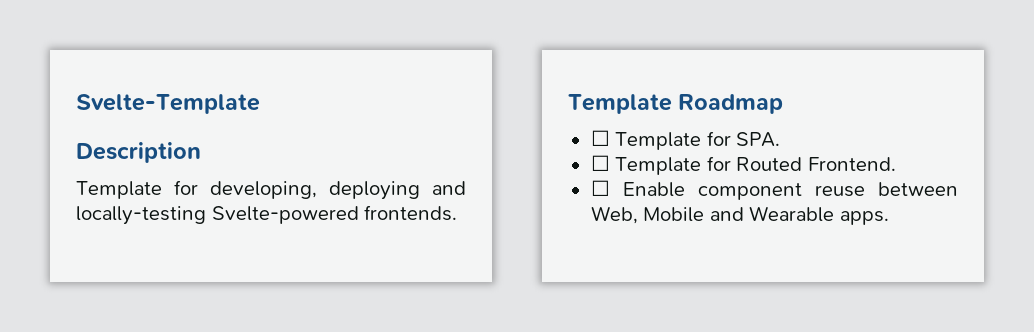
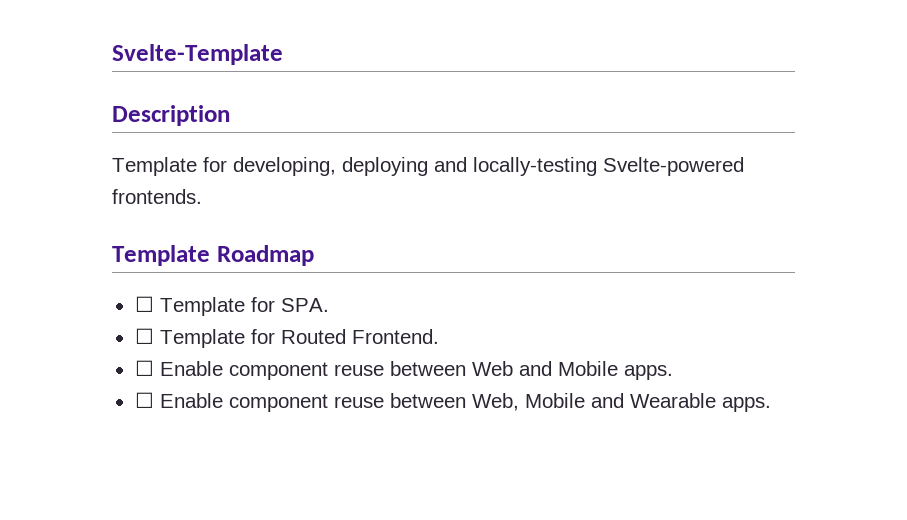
(896, 164) none -> [134,360,673,380] // ☐ Enable component reuse between Web and Mobile apps.

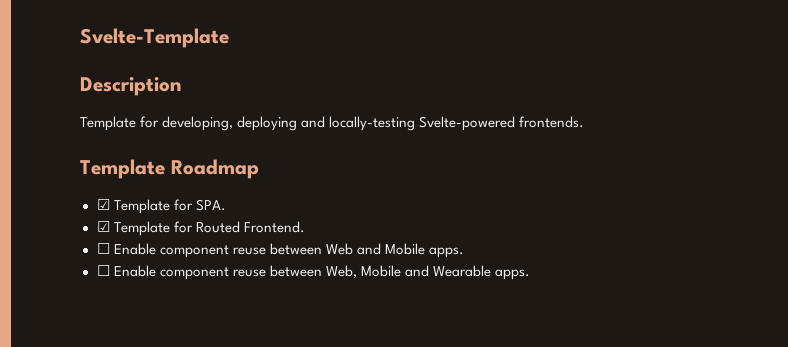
[134,296,154,312] ☐ -> [96,199,110,210] ☑
[134,328,154,344] ☐ -> [96,221,110,232] ☑

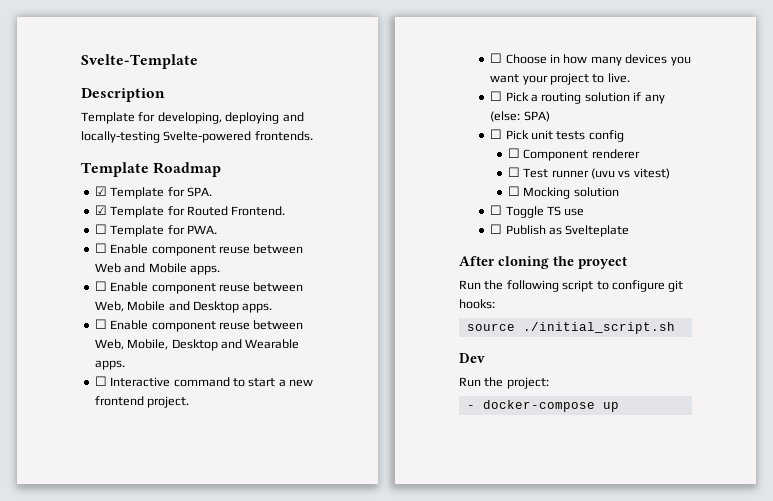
(305, 227) none -> [94,224,217,237] // ☐ Template for PWA.
[432,265,530,280] Wearable apps. -> [192,301,273,313] [94,319,304,332] [94,339,300,351] [94,360,125,370] [94,376,313,387] [94,396,190,408] [490,53,691,66] [490,73,630,85] [490,91,665,104] [490,111,550,122] [490,129,624,142] [507,148,640,161] [507,167,670,179] [507,186,619,199] [490,205,585,218] [490,224,630,237] [459,256,627,269] [459,280,684,292] [459,299,495,309] [466,322,675,334] [459,353,485,363] [459,377,549,389] [466,400,619,412] Desktop apps. // ☐ Enable component reuse between Web, Mobile, Desktop and Wearable apps. // ☐ Interactive command to start a new frontend project. // ☐ Choose in how many devices you want your project to live. // ☐ Pick a routing solution if any (else: SPA) // ☐ Pick unit tests config // ☐ Component renderer // ☐ Test runner (uvu vs vitest) // ☐ Mocking solution // ☐ Toggle TS use // ☐ Publish as Svelteplate // After cloning the proyect // Run the following script to configure git hooks: // source ./initial_script.sh // Dev // Run the project: // - docker-compose up

